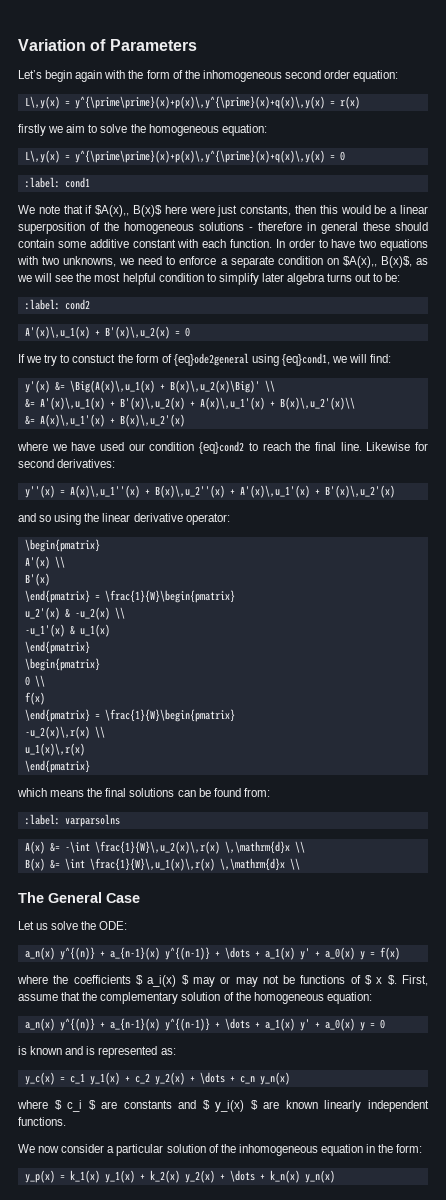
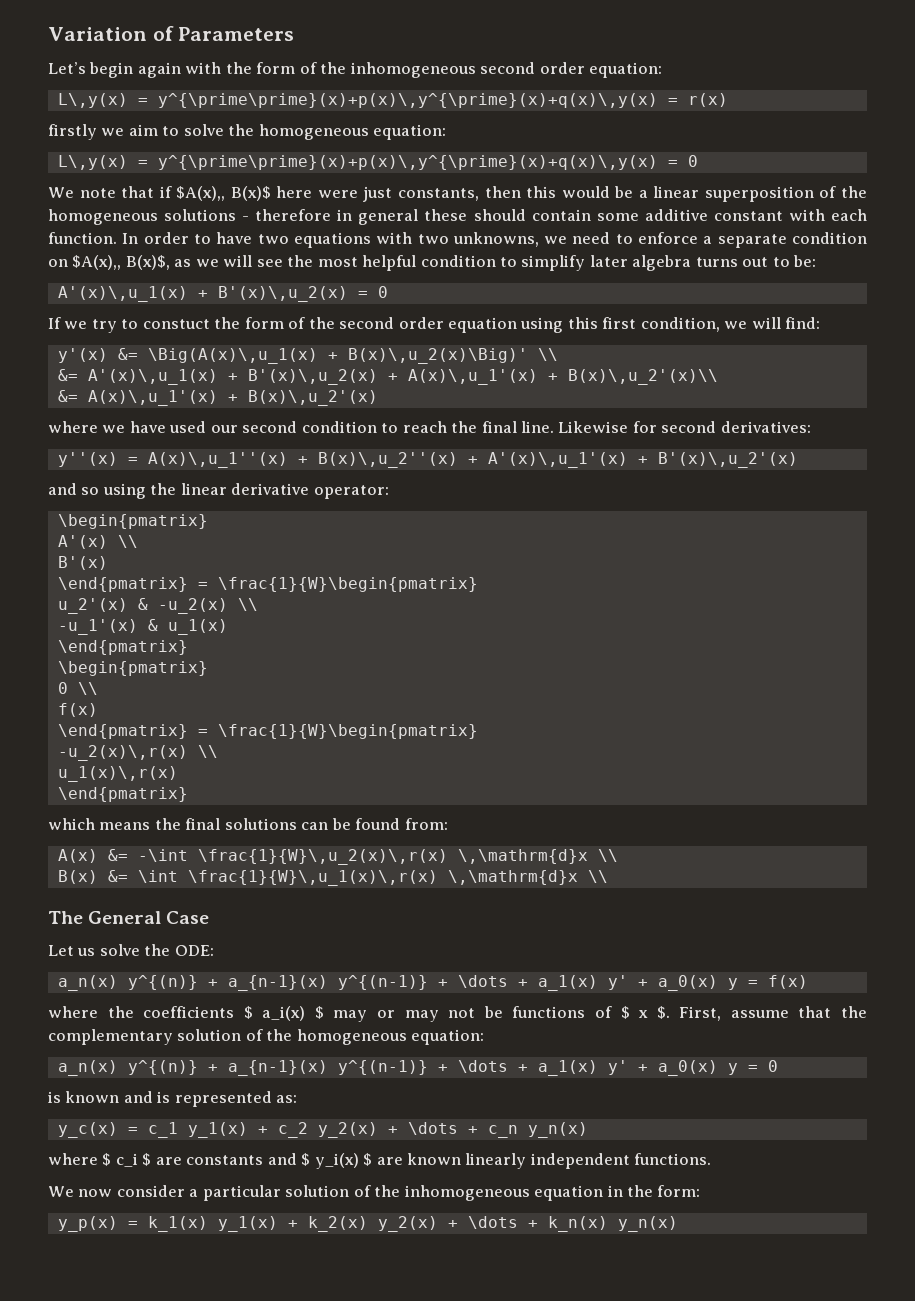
[24,177,90,188] // :label: cond1 -> (698, 161) none
[24,299,90,310] // :label: cond2 -> (817, 261) none
[173,353,331,366] {eq}ode2general using {eq}cond1, -> [308,317,720,333] the second order equation using this first condition,
[149,441,245,454] condition {eq}cond2 -> [242,421,377,433] second condition
[24,814,120,827] // :label: varparsolns -> (448, 824) none

